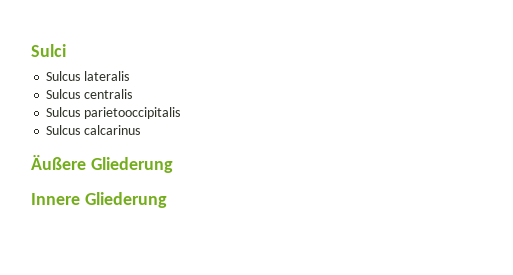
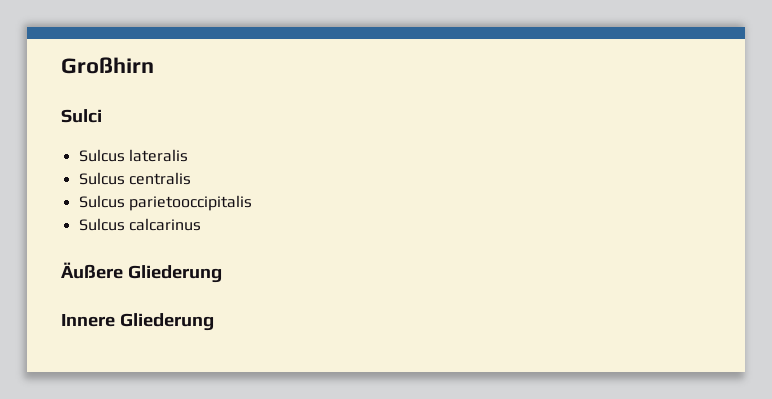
(31, 50) none -> [61,57,154,74] Großhirn //

